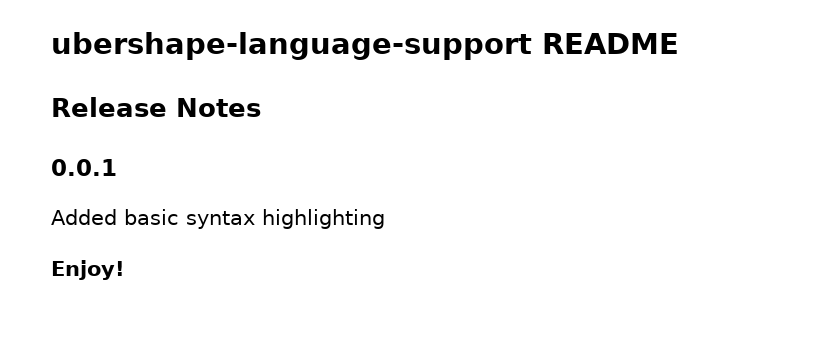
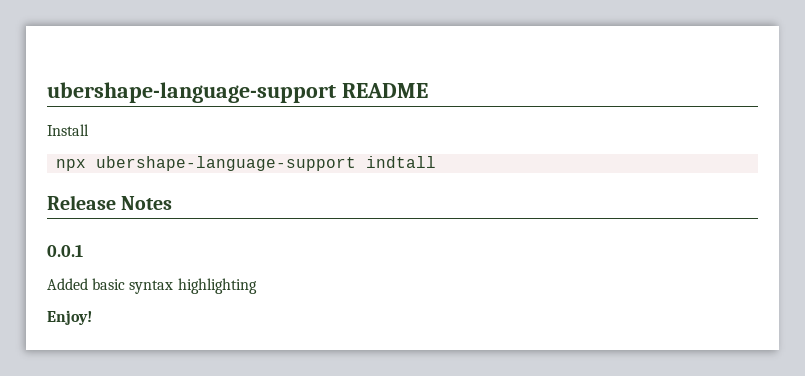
(679, 43) none -> [47,124,89,136] [56,156,437,171] // Install // npx ubershape-language-support indtall

